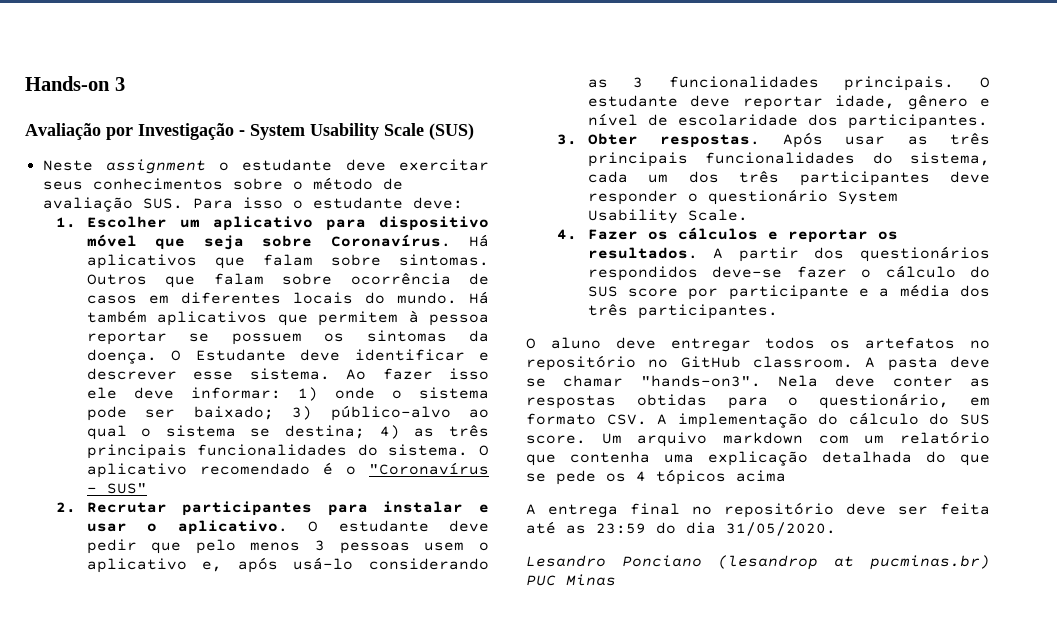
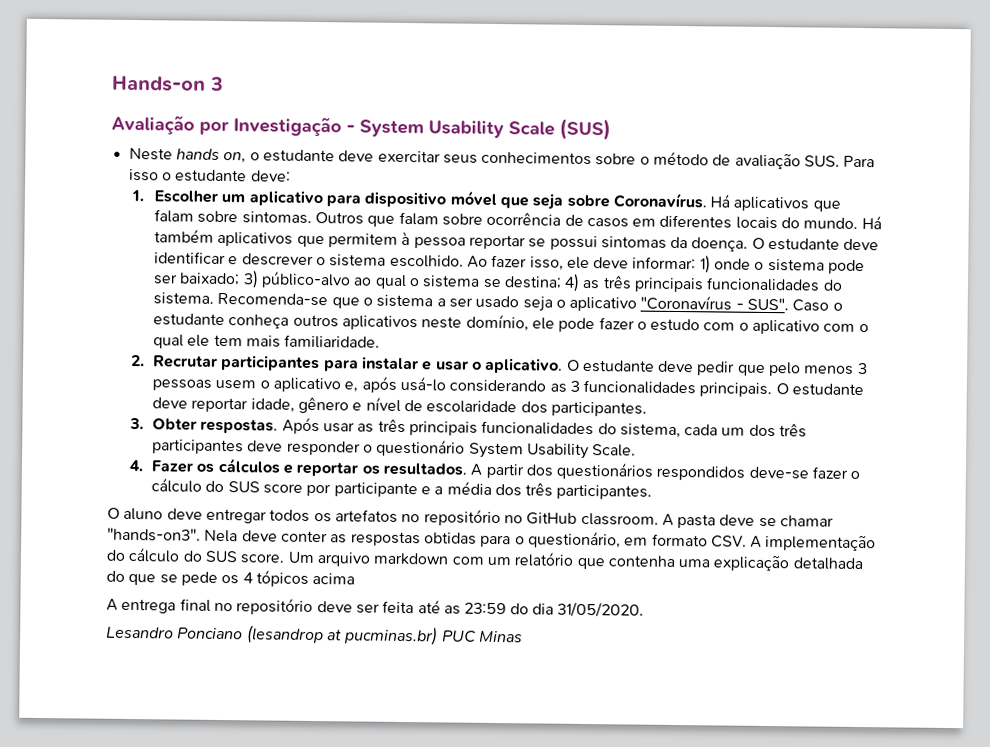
[105,159,206,174] assignment -> [175,148,247,164] hands on,
[231,333,345,345] possuem os -> [549,235,598,251] possui
[195,349,286,361] Estudante -> [768,237,841,251] estudante
[193,368,330,380] esse sistema. -> [315,254,464,268] o sistema escolhido.
[448,368,489,380] isso -> [529,256,564,271] isso,
[478,445,489,456] [86,462,489,478] [86,483,147,494] O aplicativo recomendado é o "Coronavírus - SUS" -> [217,292,843,312] [152,313,869,335] [152,334,381,349] Recomenda-se que o sistema a ser usado seja o aplicativo "Coronavírus - SUS". Caso o estudante conheça outros aplicativos neste domínio, ele pode fazer o estudo com o aplicativo com o qual ele tem mais familiaridade.

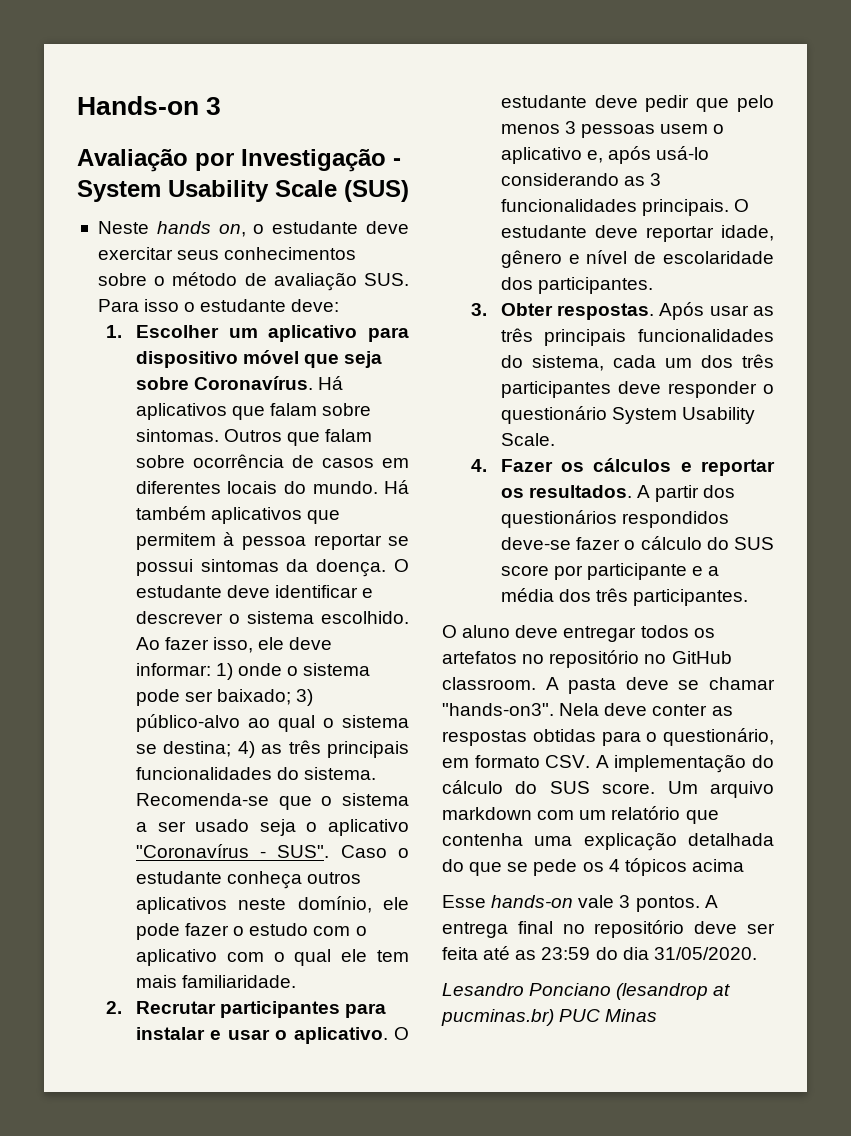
(356, 579) none -> [442,895,700,912] Esse hands-on vale 3 pontos.

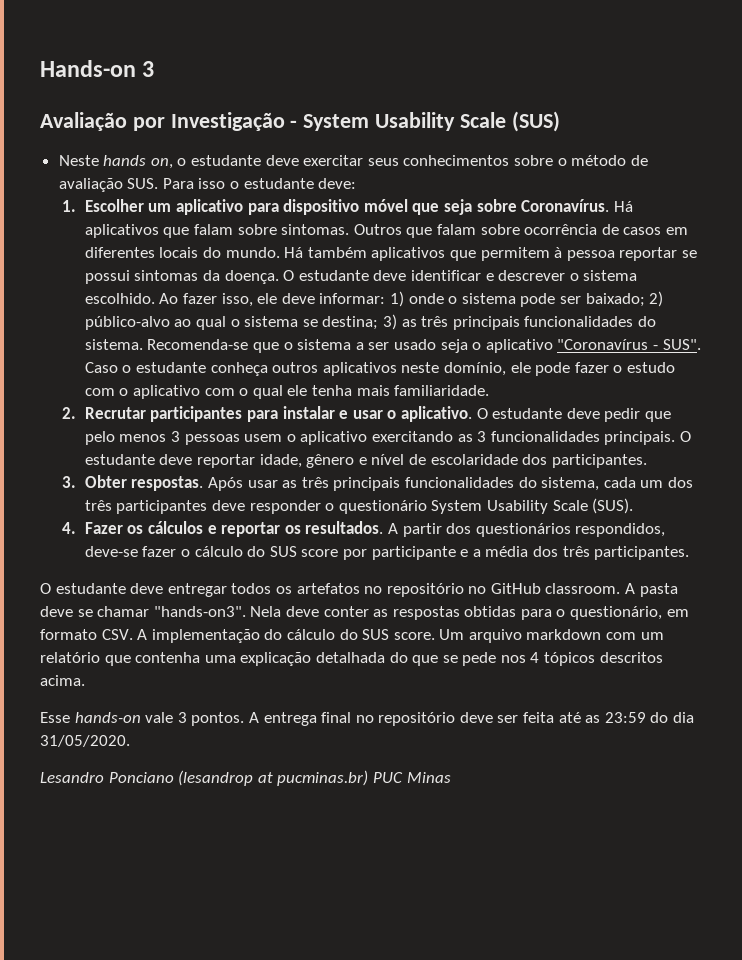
[296,689,314,706] 3) -> [649,291,664,307] 2)
[237,741,255,758] 4) -> [382,314,397,330] 3)
[376,950,409,962] tem -> [311,385,352,396] tenha
[587,146,710,164] [500,173,619,186] e, após usá-lo considerando -> [371,431,453,442] exercitando
[500,433,555,446] Scale. -> [552,498,634,514] Scale (SUS).
[622,511,730,528] respondidos -> [575,523,666,537] respondidos,
[462,625,511,638] aluno -> [55,583,126,594] estudante
[582,862,604,872] os -> [500,655,526,663] nos
[691,859,744,872] acima -> [599,652,663,663] [40,675,85,686] descritos acima.

